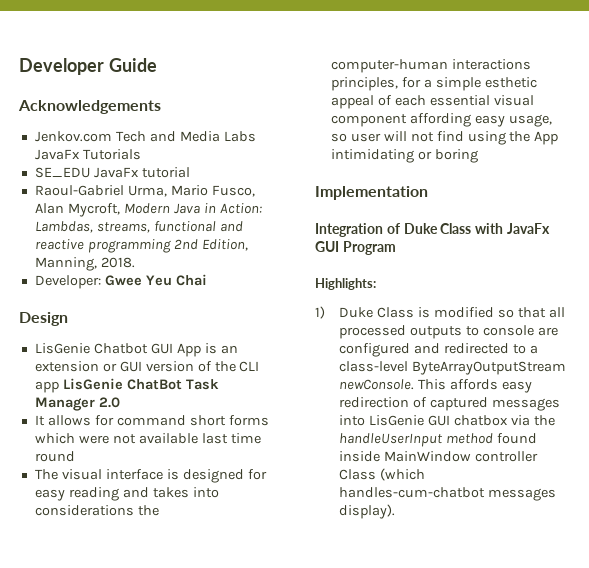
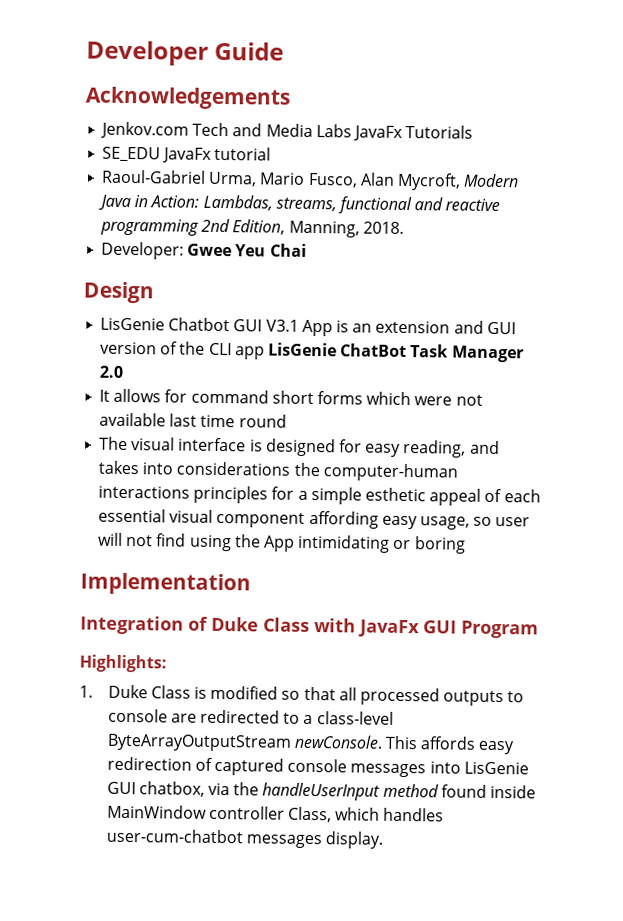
(173, 348) none -> [265,319,299,332] V3.1
[102,363,117,372] or -> [453,320,484,334] and
[68,487,119,501] reading -> [403,439,467,458] reading,
[330,77,398,91] principles, -> [193,485,269,504] principles
[315,306,325,319] 1) -> [79,685,93,698] 1.
[339,343,440,357] configured and -> (197, 718) none
(488, 404) none -> [287,758,348,773] console
[453,415,508,426] chatbox -> [138,781,205,797] chatbox,
[339,468,425,481] [339,487,556,501] [339,504,396,519] Class (which handles-cum-chatbot messages display). -> [287,806,445,823] [105,828,383,849] Class, which handles user-cum-chatbot messages display.

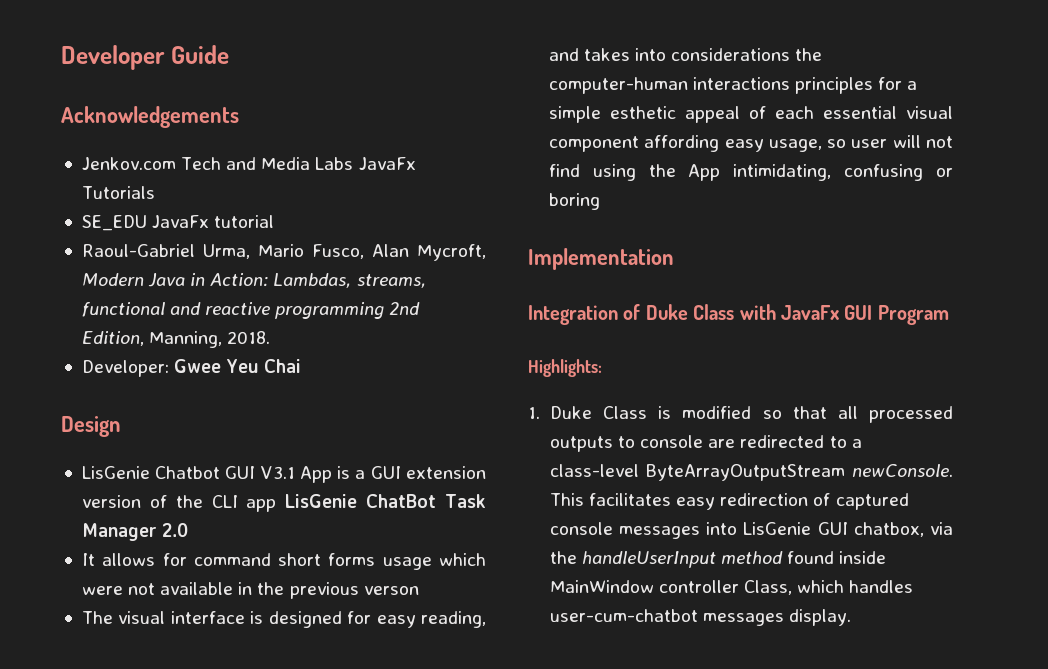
[352,320,516,335] an extension and GUI -> [355,466,486,479] a GUI extension
(363, 398) none -> [382,557,432,570] usage
[169,413,287,428] last time round -> [238,582,419,599] in the previous verson
[298,534,391,553] intimidating -> [733,164,924,181] intimidating, confusing
[420,736,477,750] affords -> [589,493,672,506] facilitates

